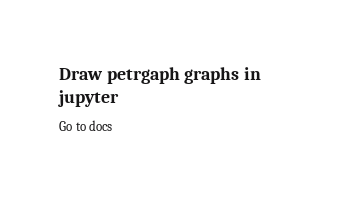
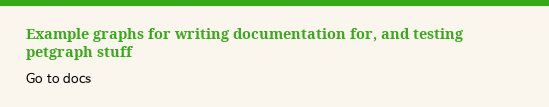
[59,67,262,84] [58,90,119,107] Draw petrgaph graphs in jupyter -> [26,28,464,42] [26,46,133,60] Example graphs for writing documentation for, and testing petgraph stuff

